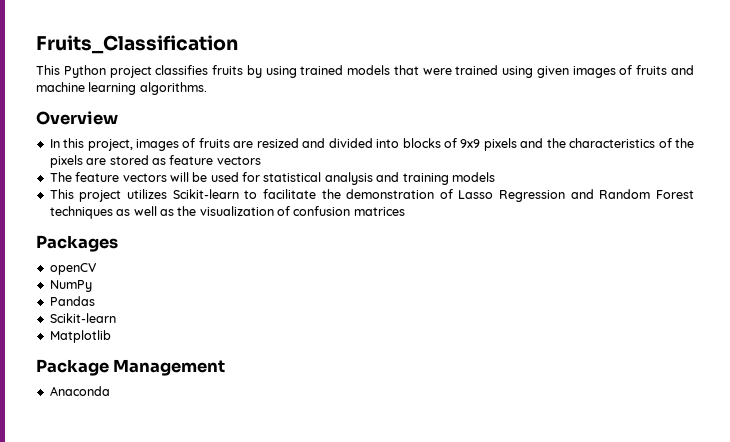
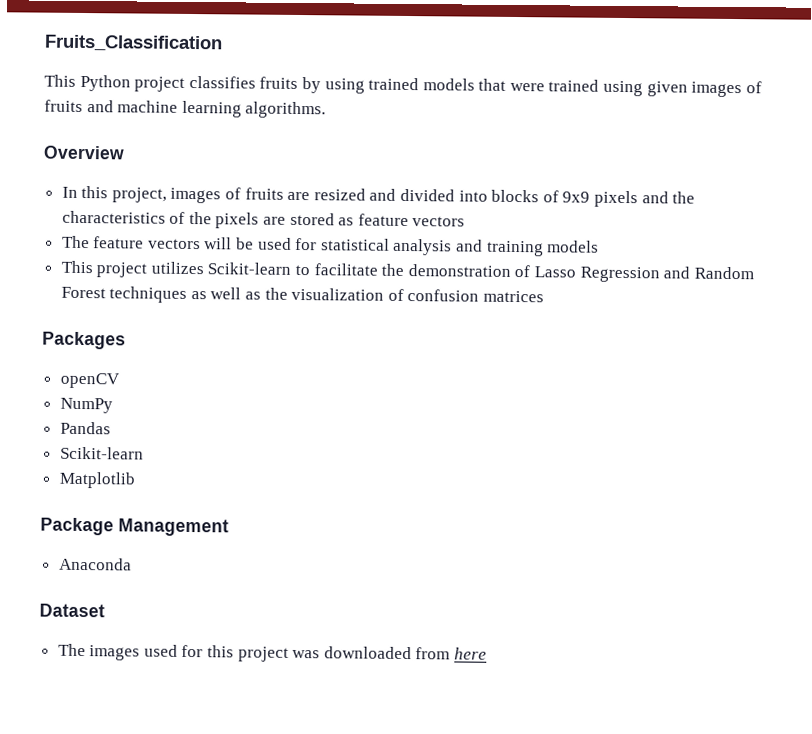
(110, 391) none -> [39,603,105,618] [57,643,488,662] // Dataset // The images used for this project was downloaded from here

